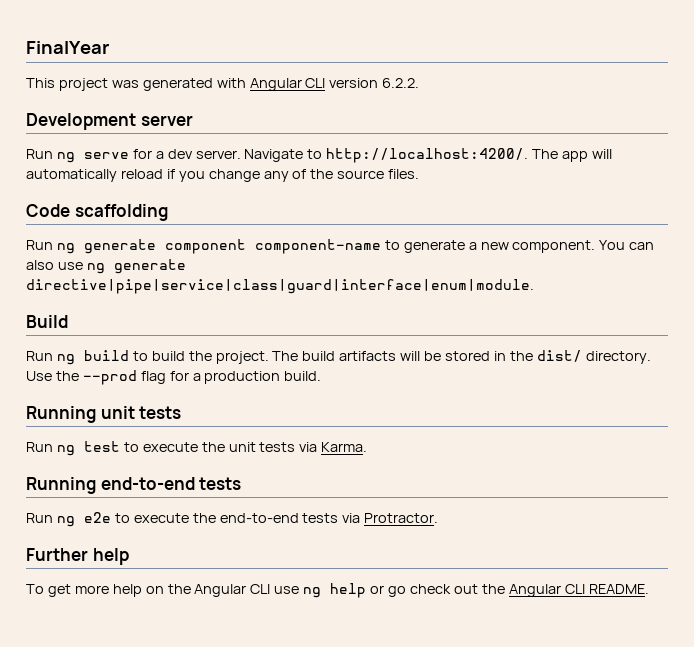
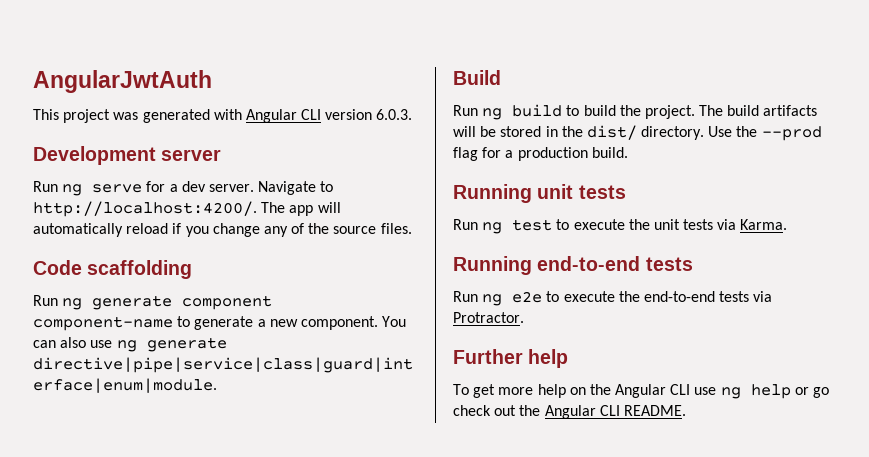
[26,41,109,54] FinalYear -> [33,70,212,93] AngularJwtAuth
[382,78,420,88] 6.2.2. -> [376,109,413,120] 6.0.3.

